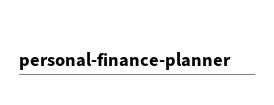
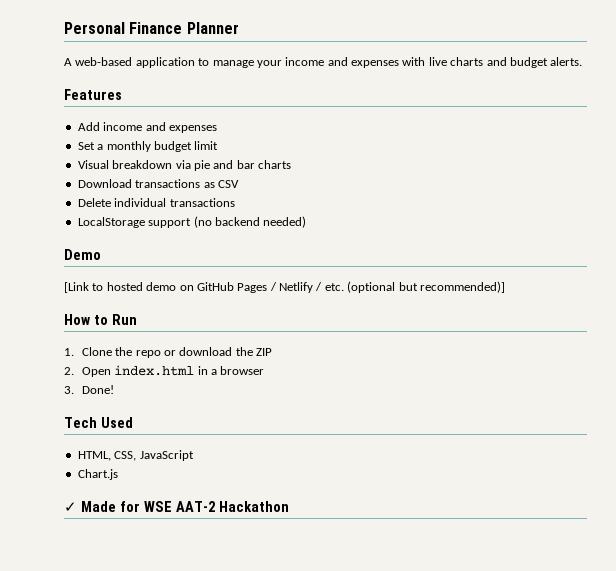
[19,52,231,70] personal-finance-planner -> [64,22,239,34] [64,57,583,68] [64,89,122,100] [77,122,217,133] [77,141,219,152] [77,160,291,171] [77,179,239,188] [77,198,235,207] [77,216,307,228] [64,249,101,260] [64,281,505,293] [64,314,137,325] [64,347,273,358] [64,365,265,377] [64,385,114,394] [64,417,133,428] [77,450,194,461] [77,469,118,480] [64,501,289,512] Personal Finance Planner // A web-based application to manage your income and expenses with live charts and budget alerts. // Features // Add income and expenses // Set a monthly budget limit // Visual breakdown via pie and bar charts // Download transactions as CSV // Delete individual transactions // LocalStorage support (no backend needed) // Demo // [Link to hosted demo on GitHub Pages / Netlify / etc. (optional but recommended)] // How to Run // 1. Clone the repo or download the ZIP // 2. Open index.html in a browser // 3. Done! // Tech Used // HTML, CSS, JavaScript // Chart.js // ✓ Made for WSE AAT-2 Hackathon

